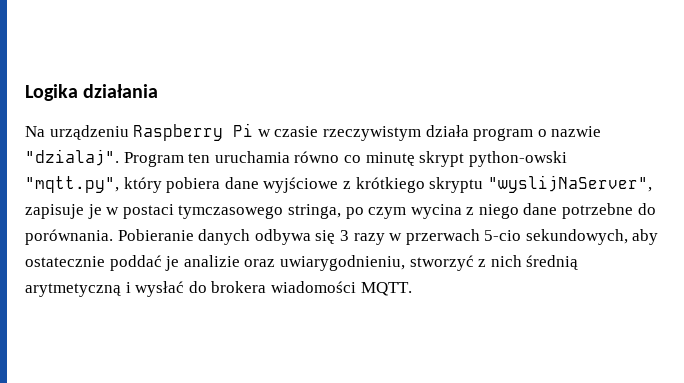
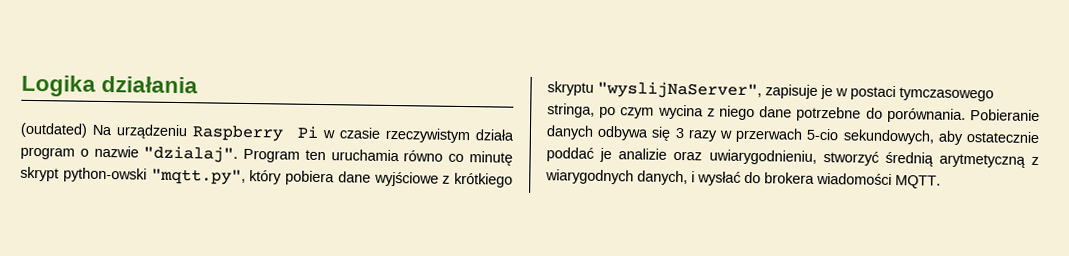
(159, 91) none -> [20,122,88,138] (outdated)
[478,255,579,270] [25,283,121,297] z nich średnią arytmetyczną -> [884,151,1039,168] [545,169,688,186] średnią arytmetyczną z wiarygodnych danych,

